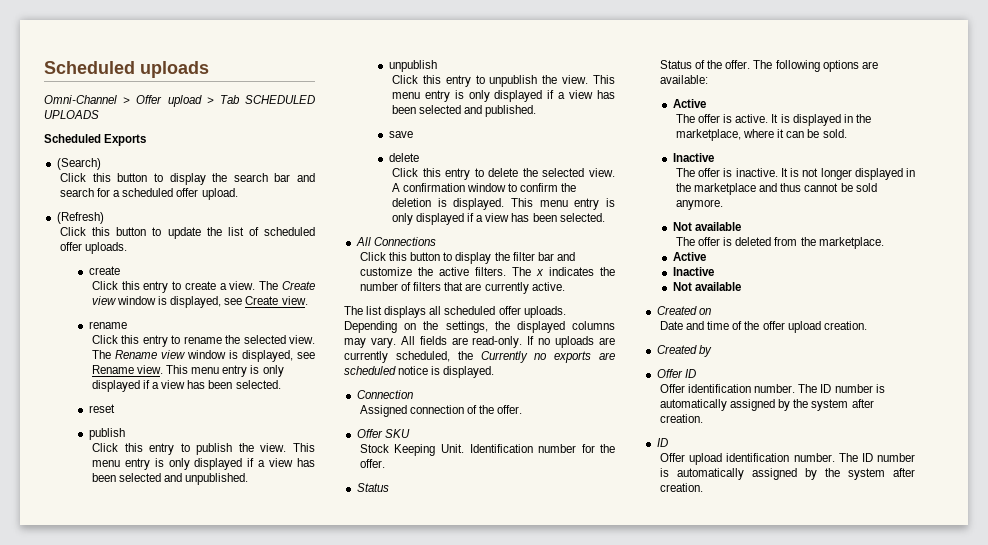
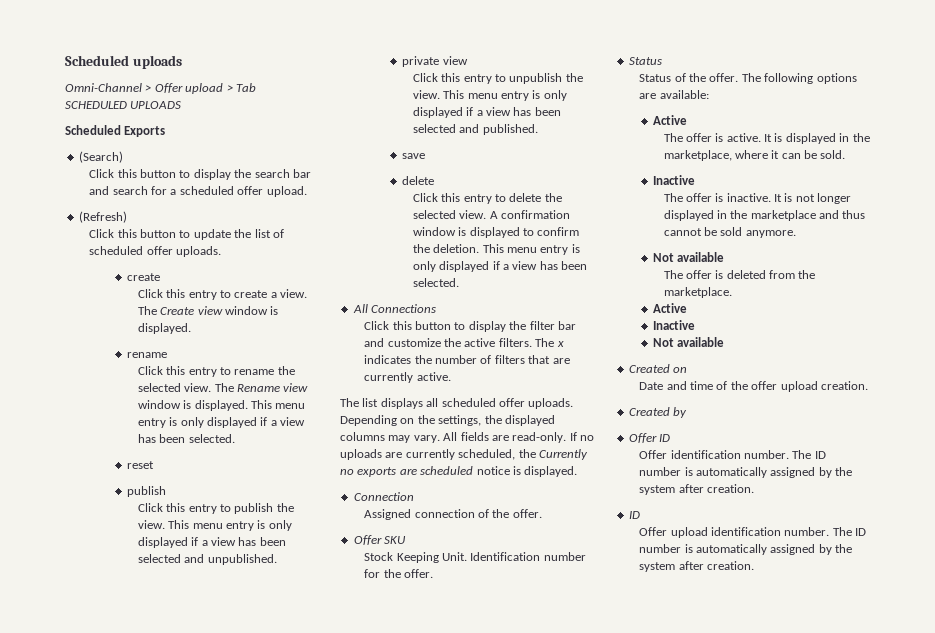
[170,296,308,308] displayed, see Create view. -> [137,323,191,334] displayed.
[241,350,316,362] [91,365,164,374] displayed, see Rename view. -> [194,400,248,411] displayed.
[388,60,437,72] unpublish -> [402,56,468,67] private view
(507, 187) none -> [458,227,520,238] is displayed
[391,198,505,210] deletion is displayed. -> [433,244,480,253] deletion.

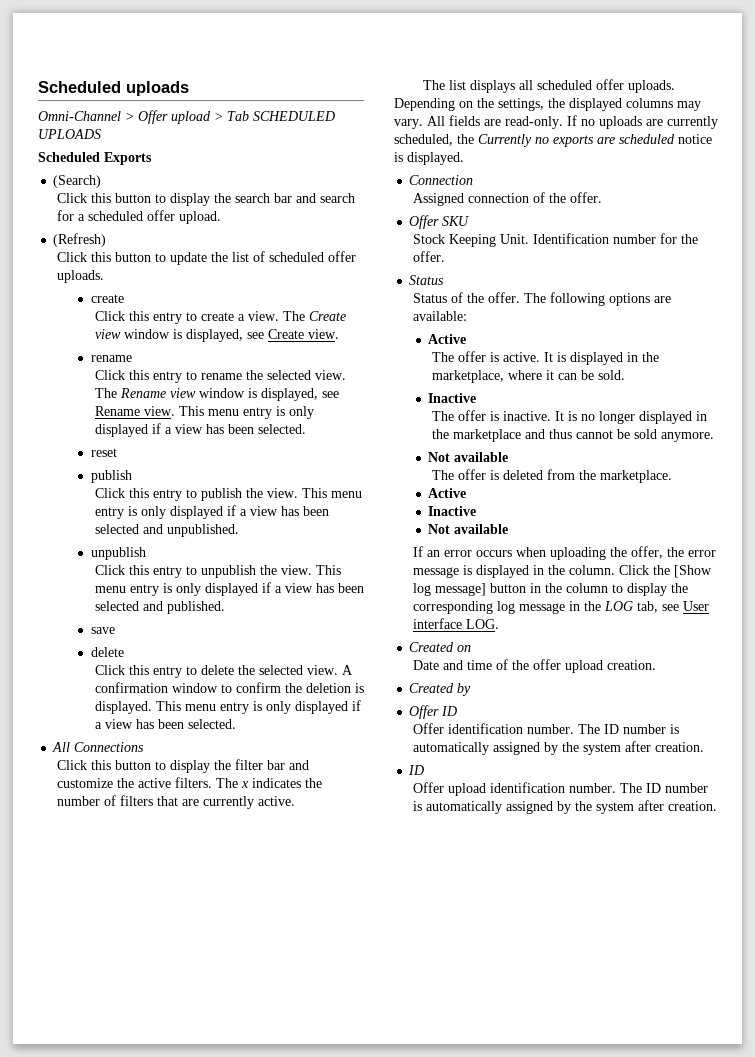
[137,323,191,334] displayed. -> [185,329,339,342] displayed, see Create view.
[194,400,248,411] displayed. -> [260,388,339,401] [94,406,175,416] displayed, see Rename view.
[402,56,468,67] private view -> [91,547,147,560] unpublish
[458,227,520,238] is displayed -> (218, 688) none
[433,244,480,253] deletion. -> [305,683,364,693] [94,701,152,714] deletion is displayed.
[795,194,815,202] not -> [580,414,595,421] no
(725, 342) none -> [412,546,716,560] [412,565,712,578] [412,583,688,596] [412,601,709,614] [412,618,499,629] // If an error occurs when uploading the offer, the error message is displayed in the column. Click the [Show log message] button in the column to display the corresponding log message in the LOG tab, see User interface LOG.

